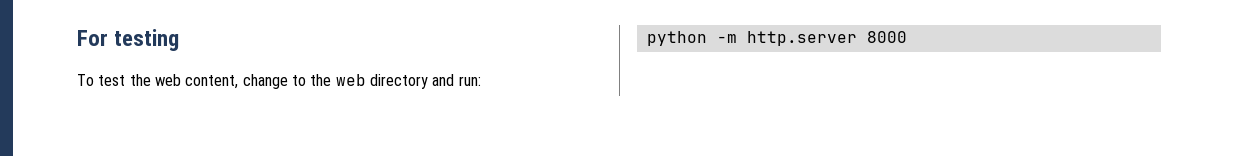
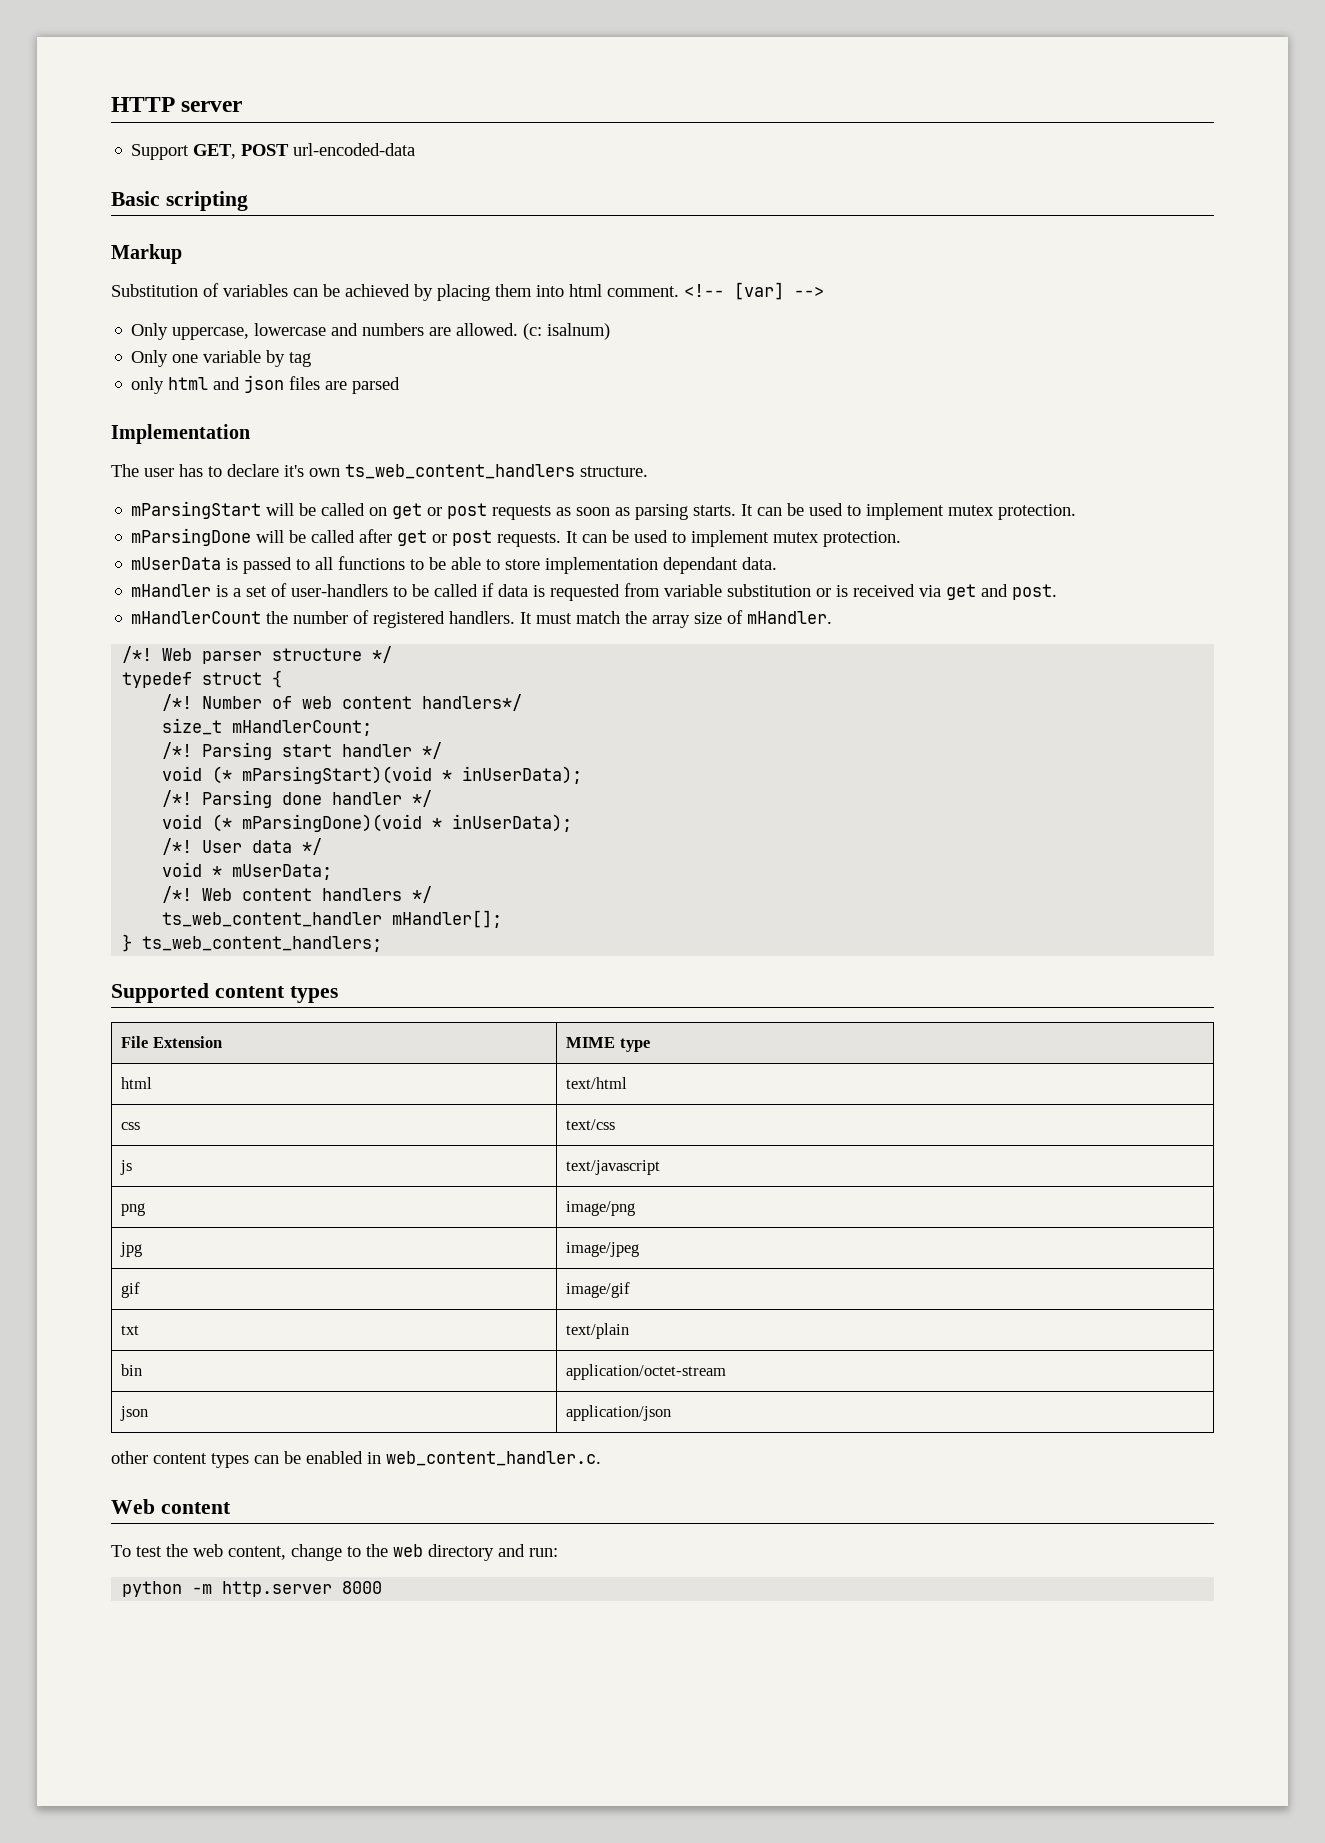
[77,29,180,51] For testing -> [111,97,243,112] [131,143,416,160] [111,191,248,211] [111,244,182,264] [111,282,824,301] [131,323,611,340] [131,350,312,367] [131,375,401,394] [111,424,250,444] [111,464,648,479] [131,501,1077,520] [131,528,902,547] [131,556,778,574] [131,583,1058,601] [131,610,833,628] [122,646,393,664] [122,670,283,688] [162,694,523,711] [162,718,373,736] [162,742,443,760] [162,766,583,784] [162,790,433,808] [162,814,573,832] [162,838,323,855] [162,862,333,880] [162,886,433,903] [162,910,503,928] [122,934,383,952] [111,983,338,1003] [121,1036,222,1048] [566,1037,650,1052] [121,1077,153,1089] [566,1077,628,1089] [121,1122,141,1130] [566,1119,616,1130] [120,1160,133,1175] [566,1160,661,1175] [121,1203,146,1216] [566,1201,636,1216] [120,1242,143,1257] [566,1242,640,1257] [121,1282,141,1298] [566,1282,631,1298] [121,1325,140,1335] [566,1323,630,1339] [121,1364,143,1376] [566,1364,727,1380] [120,1406,149,1421] [566,1405,672,1421] [111,1451,601,1468] [111,1499,231,1514] HTTP server // Support GET, POST url-encoded-data // Basic scripting // Markup // Substitution of variables can be achieved by placing them into html comment. <!-- [var] --> // Only uppercase, lowercase and numbers are allowed. (c: isalnum) // Only one variable by tag // only html and json files are parsed // Implementation // The user has to declare it's own ts_web_content_handlers structure. // mParsingStart will be called on get or post requests as soon as parsing starts. It can be used to implement mutex protection. // mParsingDone will be called after get or post requests. It can be used to implement mutex protection. // mUserData is passed to all functions to be able to store implementation dependant data. // mHandler is a set of user-handlers to be called if data is requested from variable substitution or is received via get and post. // mHandlerCount the number of registered handlers. It must match the array size of mHandler. // /*! Web parser structure */ // typedef struct { // /*! Number of web content handlers*/ // size_t mHandlerCount; // /*! Parsing start handler */ // void (* mParsingStart)(void * inUserData); // /*! Parsing done handler */ // void (* mParsingDone)(void * inUserData); // /*! User data */ // void * mUserData; // /*! Web content handlers */ // ts_web_content_handler mHandler[]; // } ts_web_content_handlers; // Supported content types // File Extension | MIME type // html | text/html // css | text/css // js | text/javascript // png | image/png // jpg | image/jpeg // gif | image/gif // txt | text/plain // bin | application/octet-stream // json | application/json // other content types can be enabled in web_content_handler.c. // Web content

